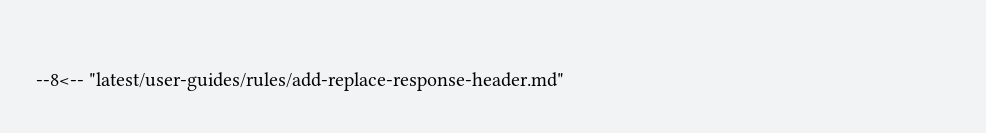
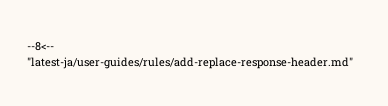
[89,72,565,91] "latest/user-guides/rules/add-replace-response-header.md" -> [27,57,353,69] "latest-ja/user-guides/rules/add-replace-response-header.md"

